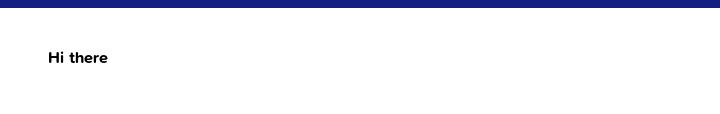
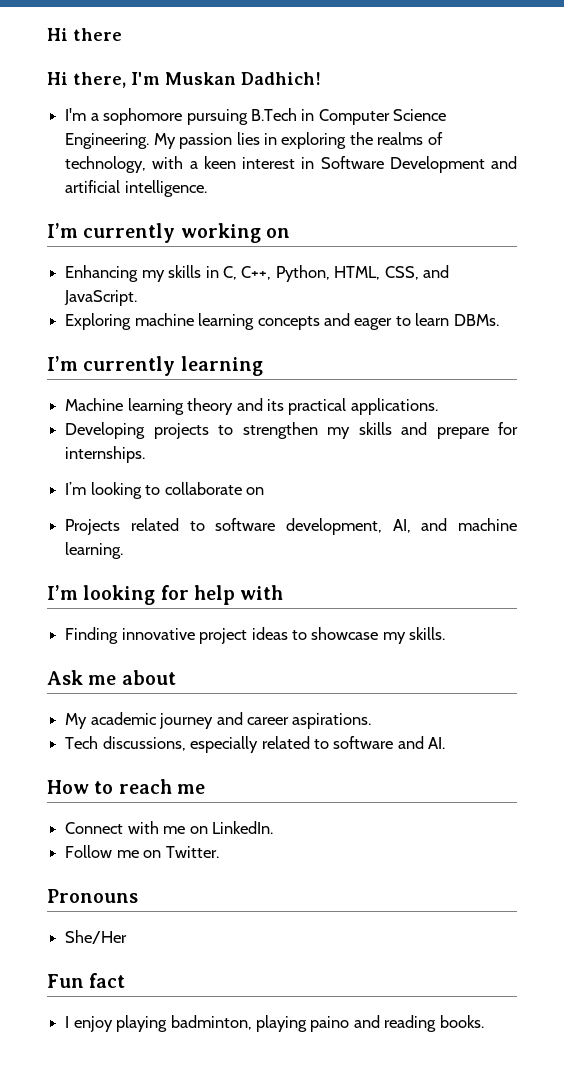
(108, 58) none -> [47,72,321,88] [65,108,447,125] [65,132,443,149] [65,156,517,173] [65,180,207,197] [47,223,290,243] [65,265,450,282] [64,290,138,306] [65,313,499,330] [47,356,263,376] [65,398,438,415] [65,422,518,439] [65,446,146,463] [65,482,264,499] [65,518,517,535] [65,542,124,559] [47,585,284,605] [65,627,446,644] [47,670,176,685] [65,712,372,729] [65,736,446,753] [47,779,205,794] [65,821,273,834] [65,845,219,858] [47,889,138,903] [65,930,128,944] [47,973,126,988] [65,1015,484,1032] // Hi there, I'm Muskan Dadhich! // I'm a sophomore pursuing B.Tech in Computer Science Engineering. My passion lies in exploring the realms of technology, with a keen interest in Software Development and artificial intelligence. // I’m currently working on // Enhancing my skills in C, C++, Python, HTML, CSS, and JavaScript. // Exploring machine learning concepts and eager to learn DBMs. // I’m currently learning // Machine learning theory and its practical applications. // Developing projects to strengthen my skills and prepare for internships. // I’m looking to collaborate on // Projects related to software development, AI, and machine learning. // I’m looking for help with // Finding innovative project ideas to showcase my skills. // Ask me about // My academic journey and career aspirations. // Tech discussions, especially related to software and AI. // How to reach me // Connect with me on LinkedIn. // Follow me on Twitter. // Pronouns // She/Her // Fun fact // I enjoy playing badminton, playing paino and reading books.

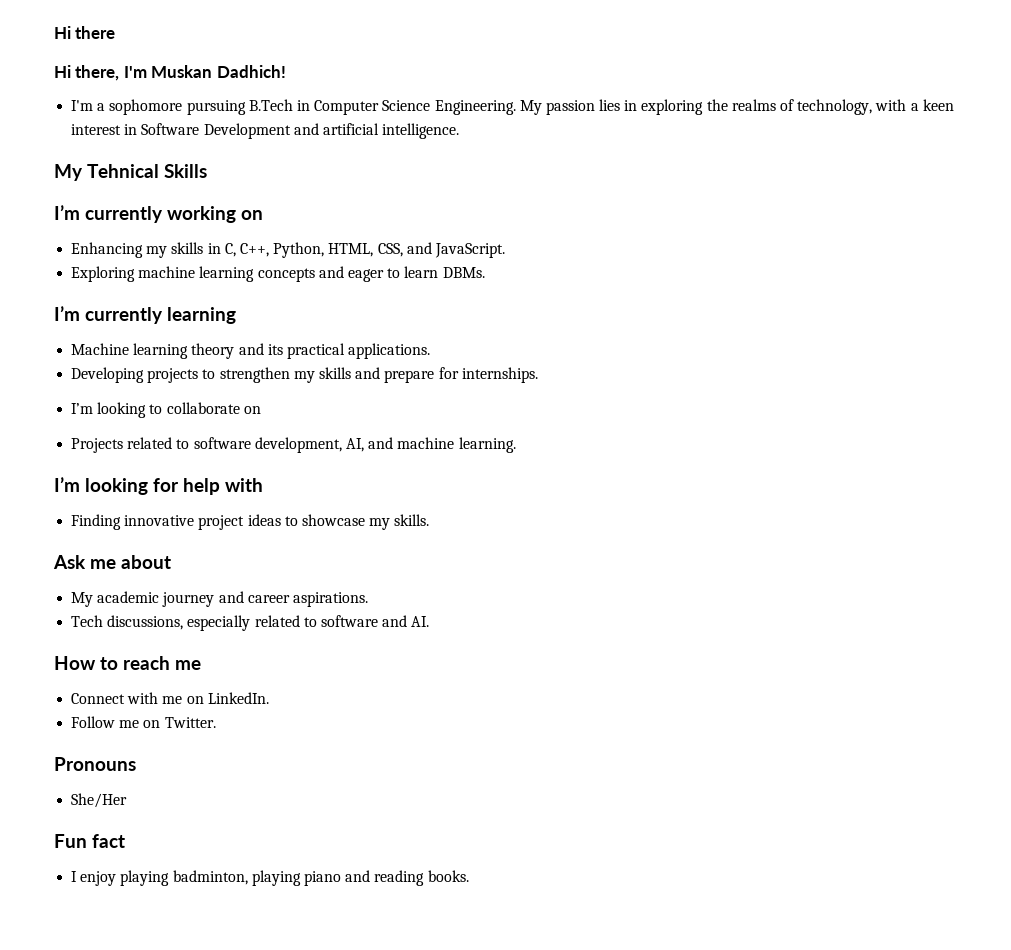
(207, 188) none -> [54,164,207,181] // My Tehnical Skills
[310,1016,350,1032] paino -> [303,871,341,886] piano

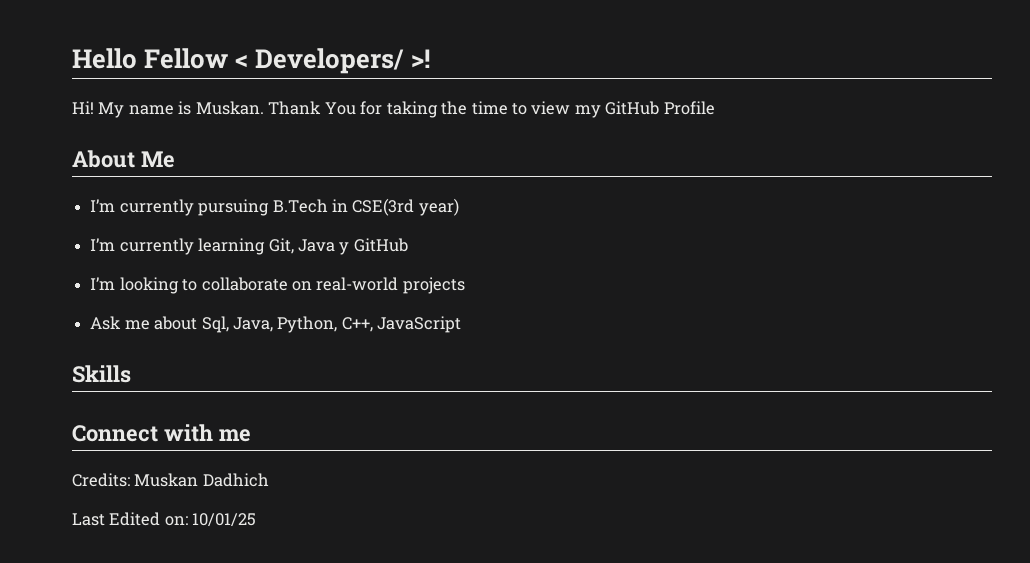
[54,26,116,39] [54,65,286,81] [71,99,183,115] Hi there // Hi there, I'm Muskan Dadhich! // I'm a sophomore -> [72,48,431,74] [72,101,715,118] [72,150,175,168] [90,199,194,216] Hello Fellow < Developers/ >! // Hi! My name is Muskan. Thank You for taking the time to view my GitHub Profile // About Me // I’m currently
[314,99,954,115] [71,123,460,139] [54,164,207,181] [54,205,263,223] [71,242,505,258] [71,266,485,282] [54,306,236,324] [71,343,431,359] [71,367,538,383] Computer Science Engineering. My passion lies in exploring the realms of technology, with a keen interest in Software Development and artificial intelligence. // My Tehnical Skills // I’m currently working on // Enhancing my skills in C, C++, Python, HTML, CSS, and JavaScript. // Exploring machine learning concepts and eager to learn DBMs. // I’m currently learning // Machine learning theory and its practical applications. // Developing projects to strengthen my skills and prepare for internships. -> [352,198,459,216] [90,238,408,255] CSE(3rd year) // I’m currently learning Git, Java y GitHub
[71,437,516,453] [54,477,263,495] [71,514,430,530] [53,555,171,569] [71,591,368,607] [71,615,430,631] [54,656,201,670] [71,692,269,704] [71,716,216,728] [54,757,136,771] [71,793,128,808] [54,834,125,848] [71,870,469,886] // Projects related to software development, AI, and machine learning. // I’m looking for help with // Finding innovative project ideas to showcase my skills. // Ask me about // My academic journey and career aspirations. // Tech discussions, especially related to software and AI. // How to reach me // Connect with me on LinkedIn. // Follow me on Twitter. // Pronouns // She/Her // Fun fact // I enjoy playing badminton, playing piano and reading books. -> [316,277,465,294] [90,316,462,333] [72,365,131,383] [72,424,251,442] [72,473,269,487] [72,512,257,527] real-world projects // Ask me about Sql, Java, Python, C++, JavaScript // Skills // Connect with me // Credits: Muskan Dadhich // Last Edited on: 10/01/25

